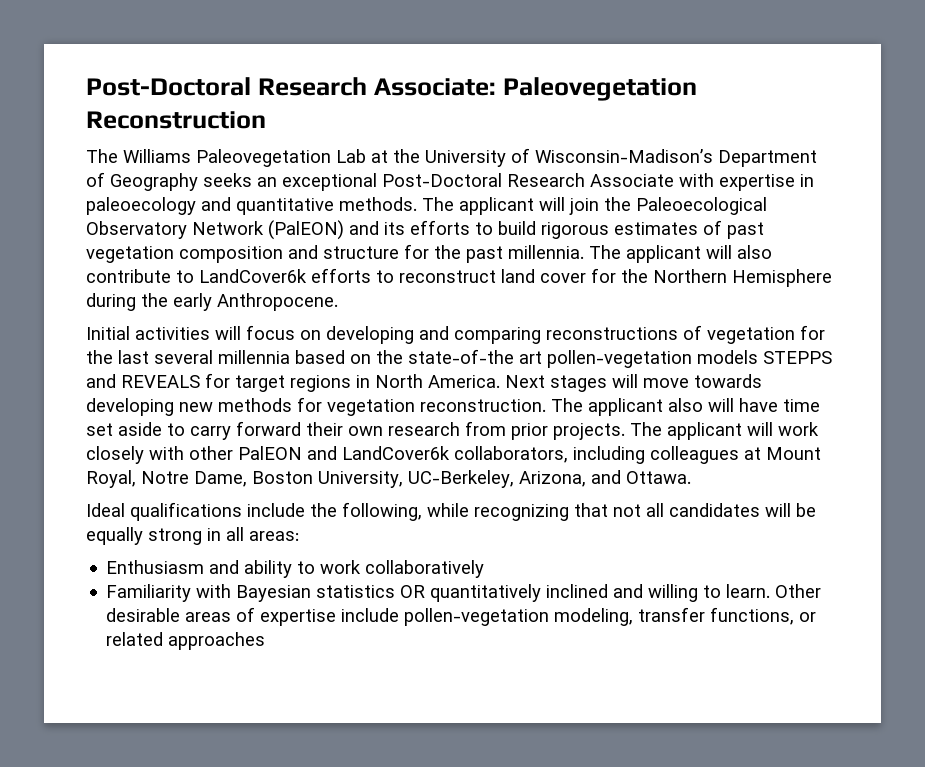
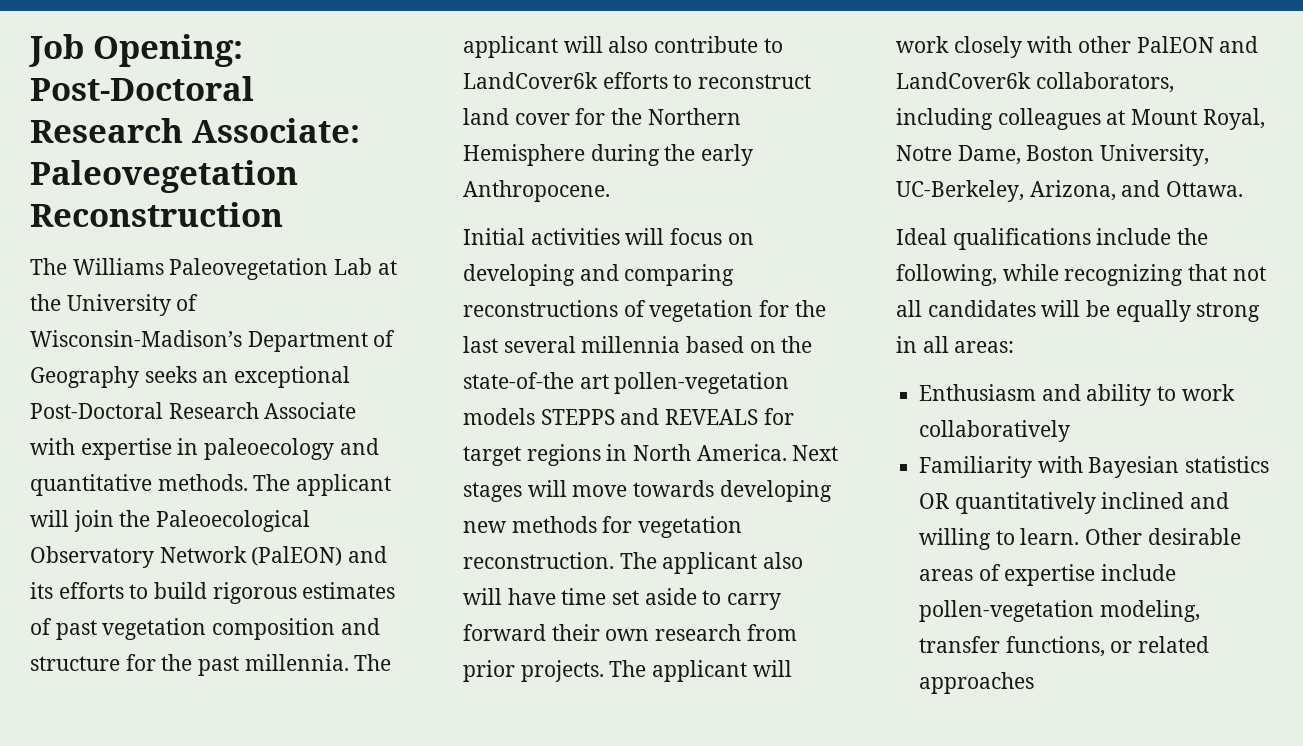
(86, 86) none -> [29,34,243,67] Job Opening:

